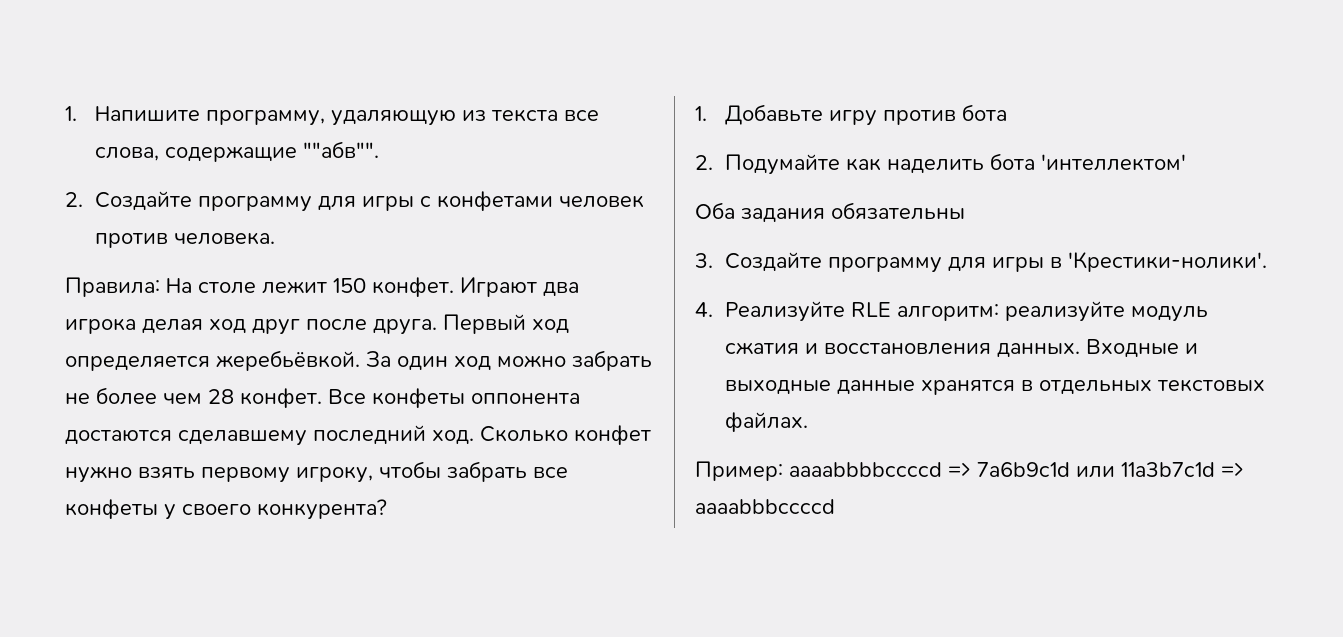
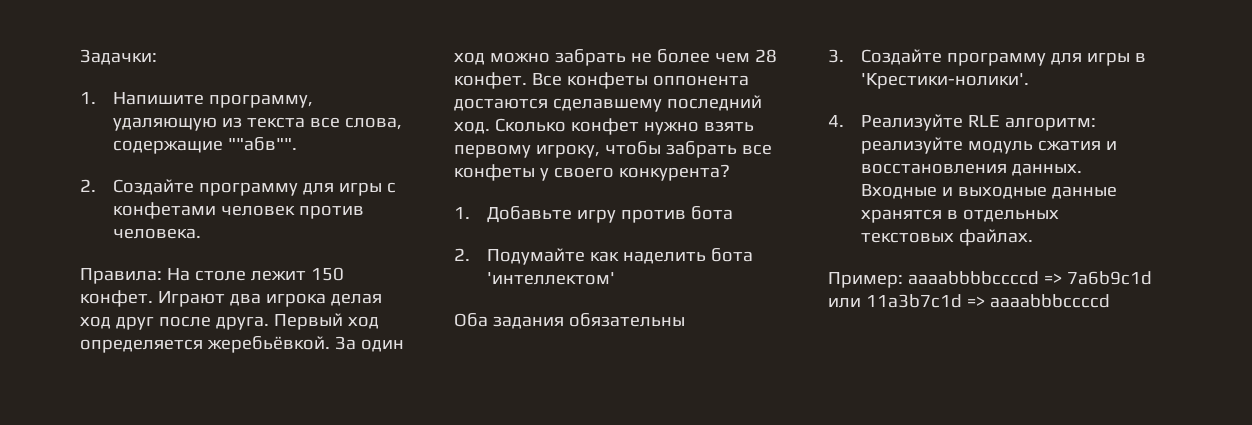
(65, 113) none -> [80,49,157,65] Задачки: //

